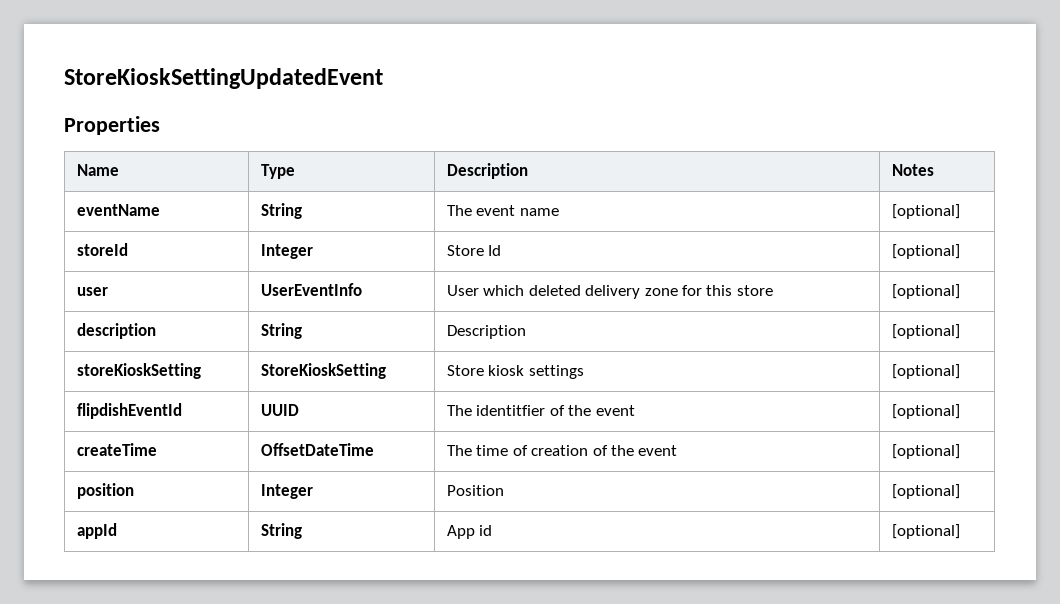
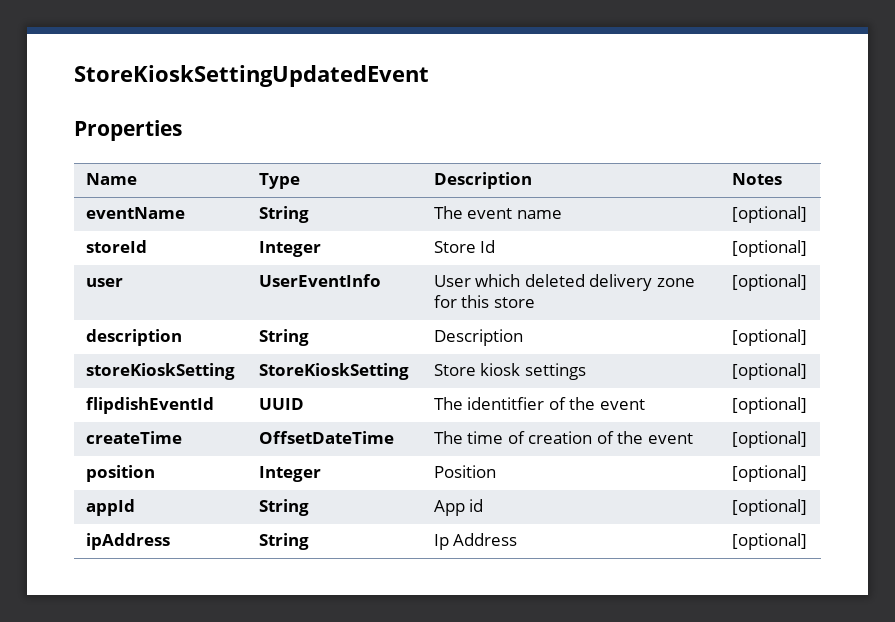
(960, 531) none -> [85,533,170,550] [258,533,309,550] [433,533,518,550] [731,533,807,550] // ipAddress | String | Ip Address | [optional]

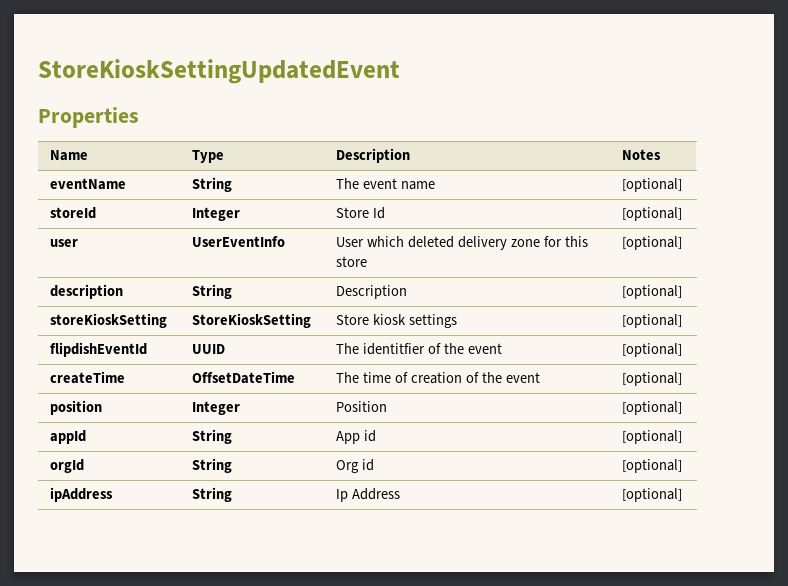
(807, 507) none -> [50,459,85,473] [192,458,233,473] [336,459,375,473] [622,459,683,473] // orgId | String | Org id | [optional]

